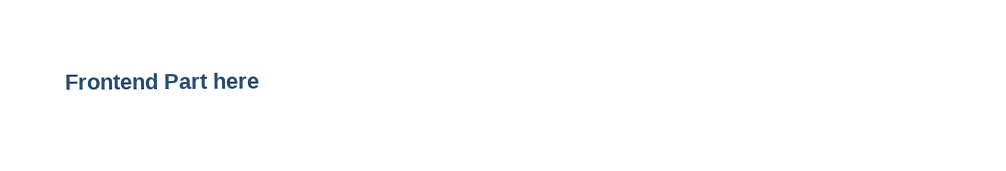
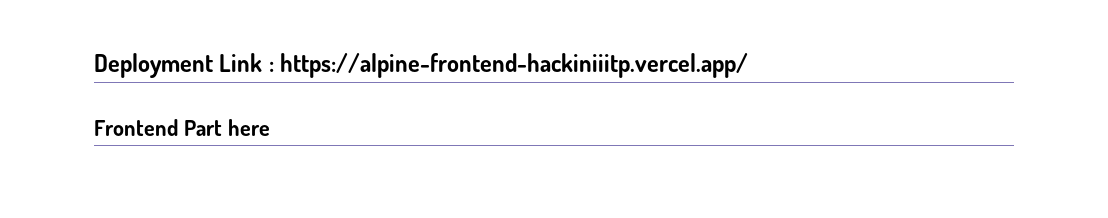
(64, 81) none -> [94,53,749,78] Deployment Link : https://alpine-frontend-hackiniiitp.vercel.app/ //

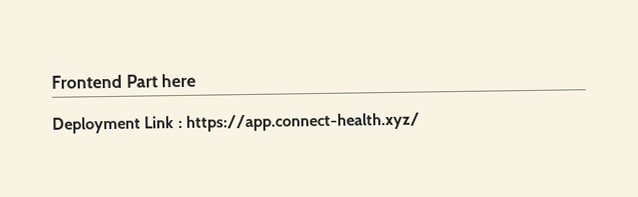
[94,53,749,78] [94,119,270,136] Deployment Link : https://alpine-frontend-hackiniiitp.vercel.app/ // Frontend Part here -> [51,73,197,89] [52,112,420,134] Frontend Part here // Deployment Link : https://app.connect-health.xyz/

